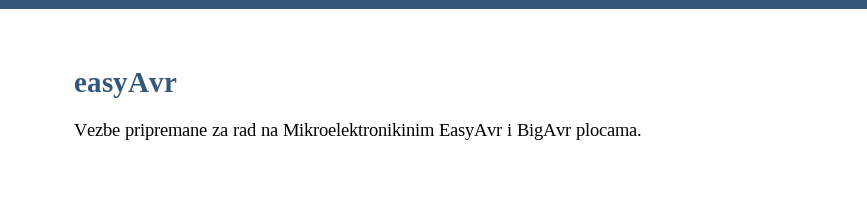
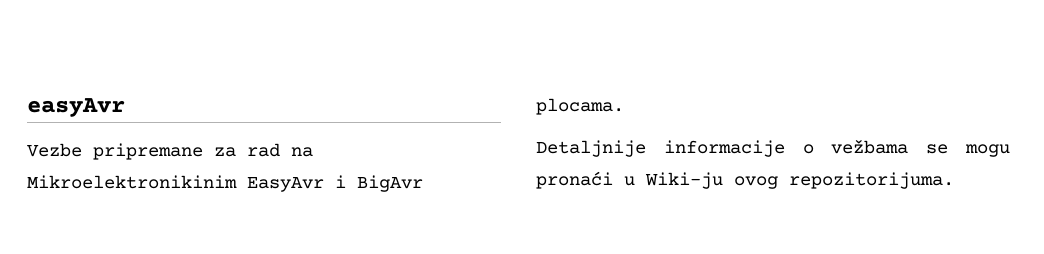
(642, 131) none -> [536,140,1010,157] [536,171,954,189] // Detaljnije informacije o vežbama se mogu pronaći u Wiki-ju ovog repozitorijuma.

